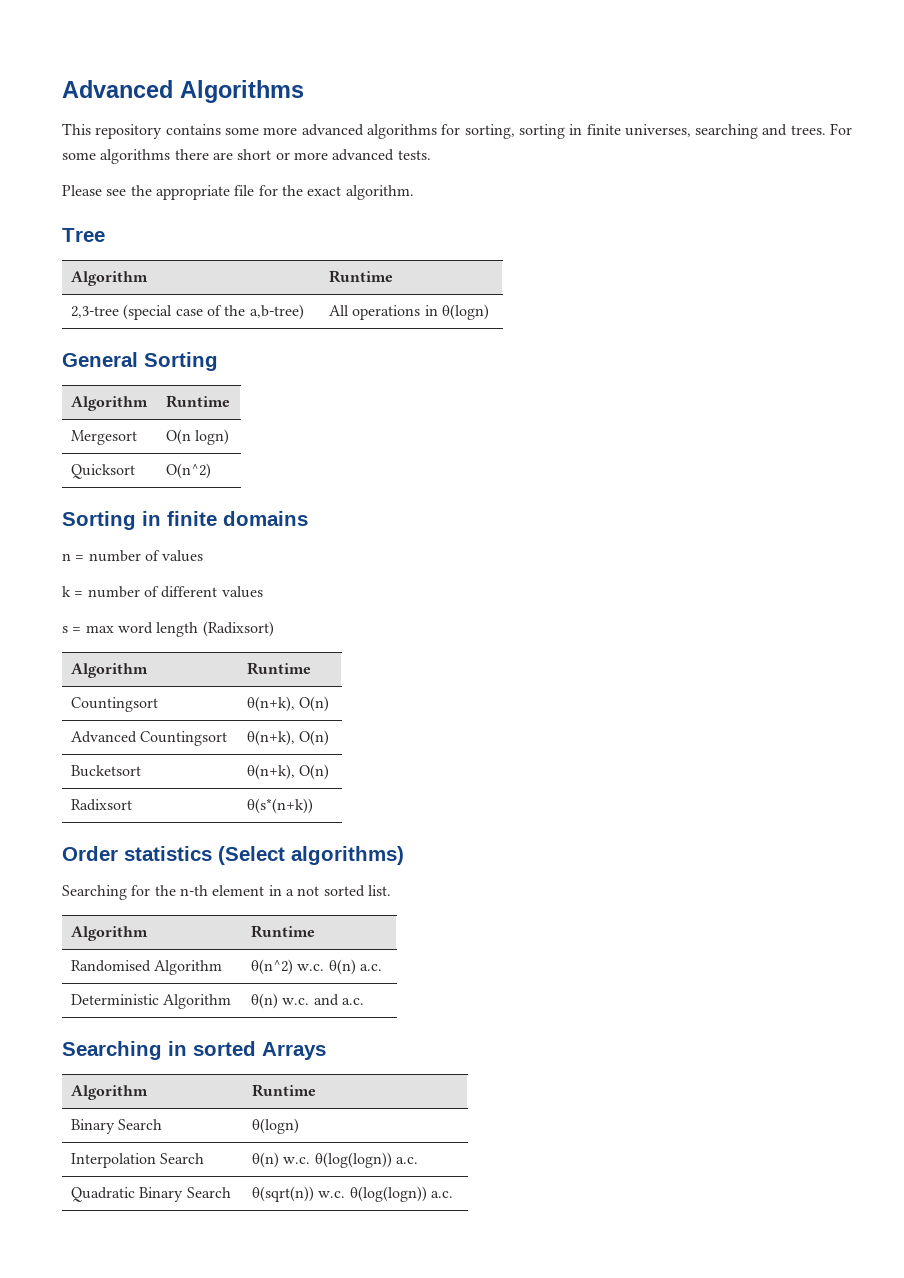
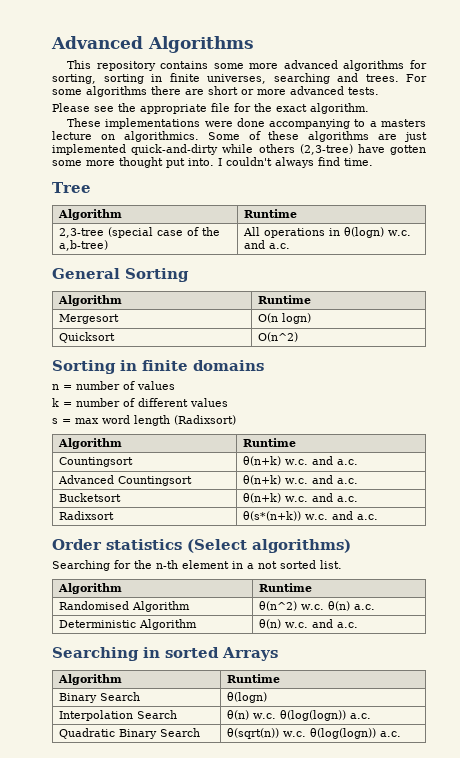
(414, 192) none -> [67,118,427,129] [52,131,427,142] [52,144,426,155] [52,157,373,168] // These implementations were done accompanying to a masters lecture on algorithmics. Some of these algorithms are just implemented quick-and-dirty while others (2,3-tree) have gotten some more thought put into. I couldn't always find time.
(489, 312) none -> [387,230,411,236] [243,240,290,249] w.c. and a.c.
[247,696,330,712] [71,731,228,746] [247,730,330,746] [71,765,142,777] [247,764,330,780] θ(n+k), O(n) // Advanced Countingsort | θ(n+k), O(n) // Bucketsort | θ(n+k), O(n) -> [242,456,358,466] [57,475,192,486] [242,475,358,485] [58,493,121,502] [242,493,358,503] θ(n+k) w.c. and a.c. // Advanced Countingsort | θ(n+k) w.c. and a.c. // Bucketsort | θ(n+k) w.c. and a.c.
(314, 806) none -> [304,511,378,520] w.c. and a.c.

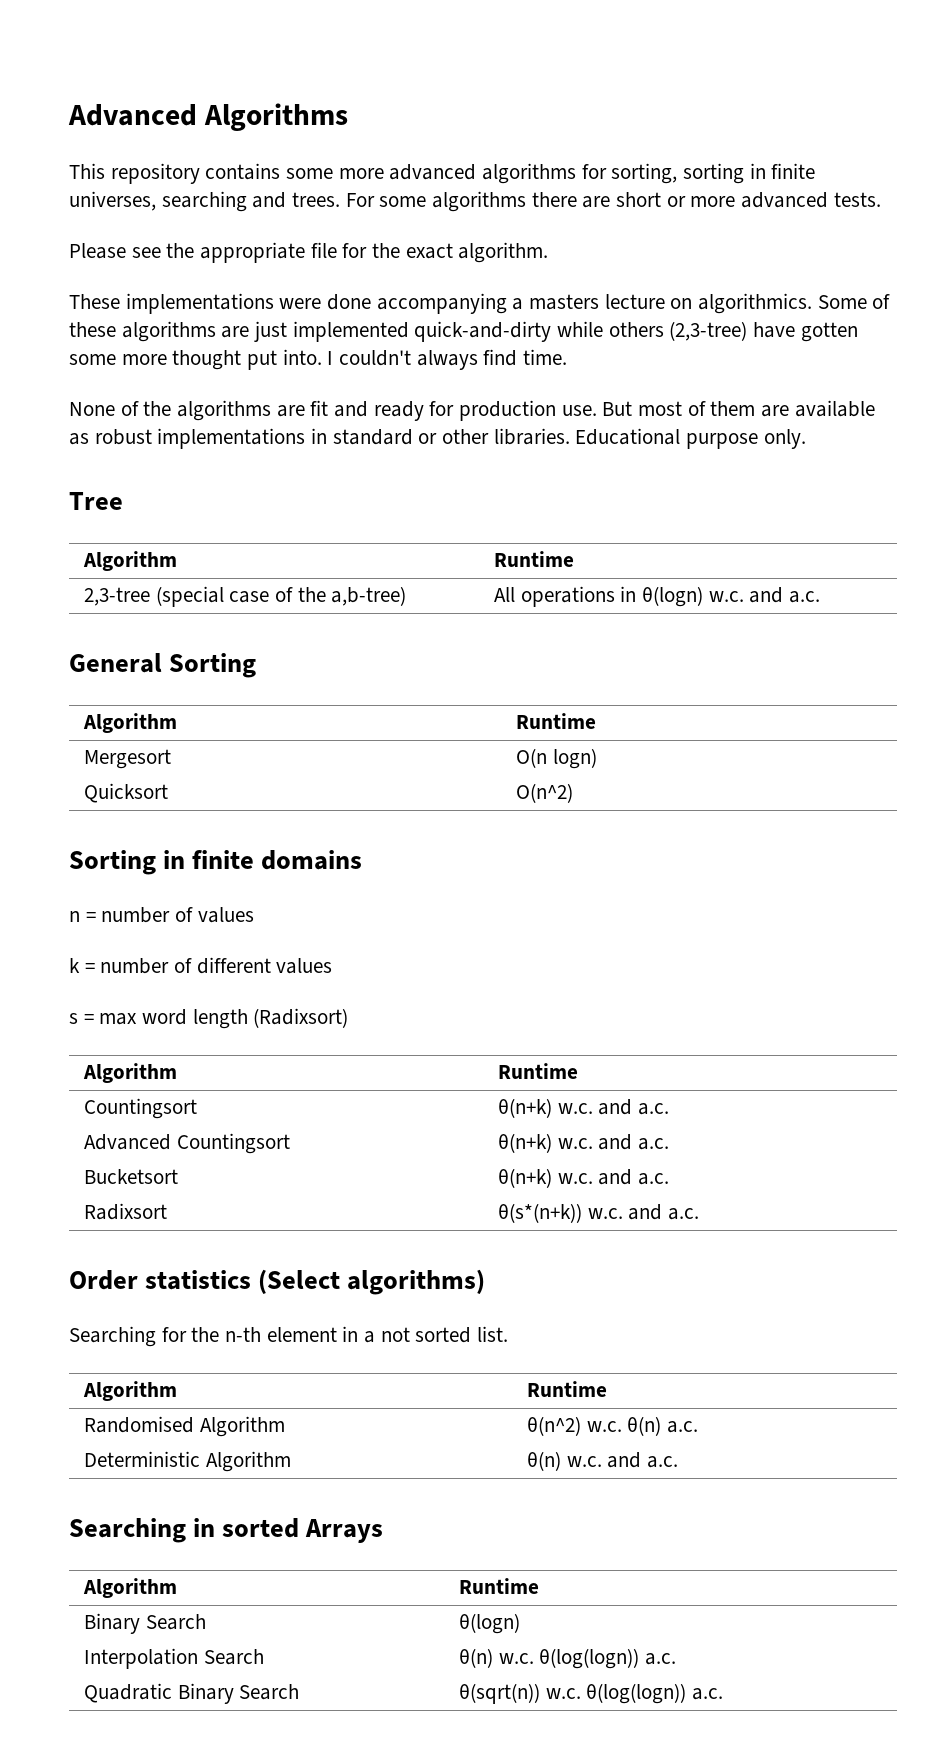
[354,119,366,127] to -> (507, 303) none
(373, 162) none -> [69,400,875,421] [69,428,806,449] // None of the algorithms are fit and ready for production use. But most of them are available as robust implementations in standard or other libraries. Educational purpose only.

